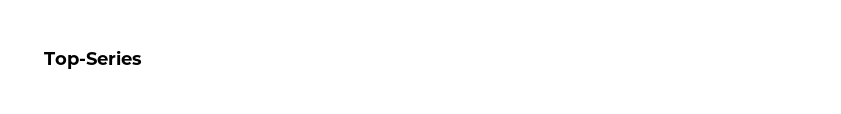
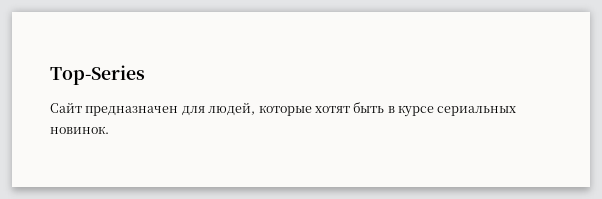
(142, 59) none -> [50,102,517,117] [50,126,109,134] // Сайт предназначен для людей, которые хотят быть в курсе сериальных новинок.

